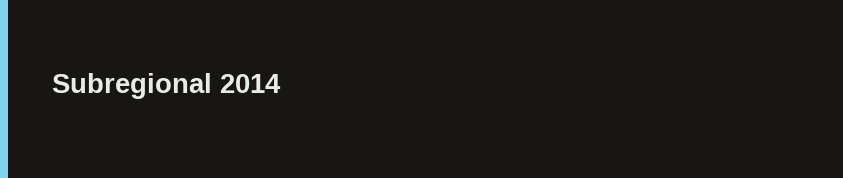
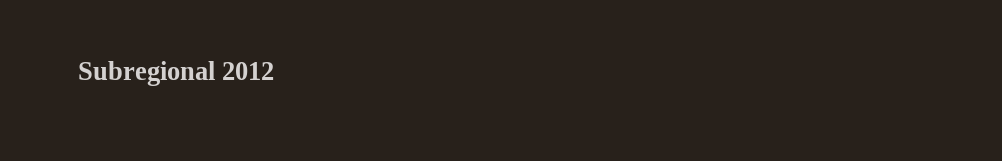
[220,74,281,93] 2014 -> [222,62,275,80] 2012

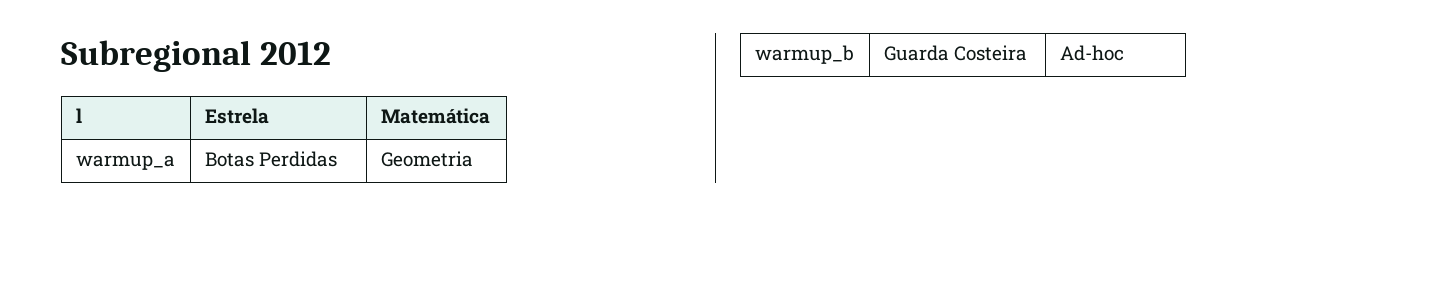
(275, 71) none -> [75,108,82,123] [204,108,269,124] [380,108,490,124] [75,155,175,170] [204,151,338,167] [380,151,473,167] [754,45,854,64] [883,45,1028,61] [1059,45,1124,61] // l | Estrela | Matemática // warmup_a | Botas Perdidas | Geometria // warmup_b | Guarda Costeira | Ad-hoc

